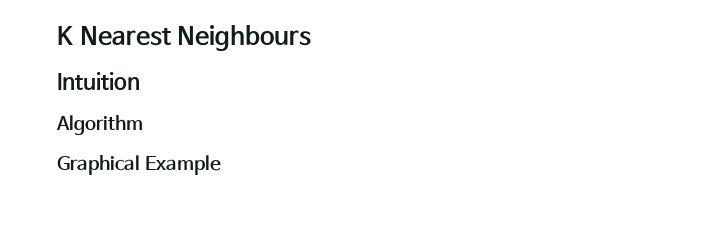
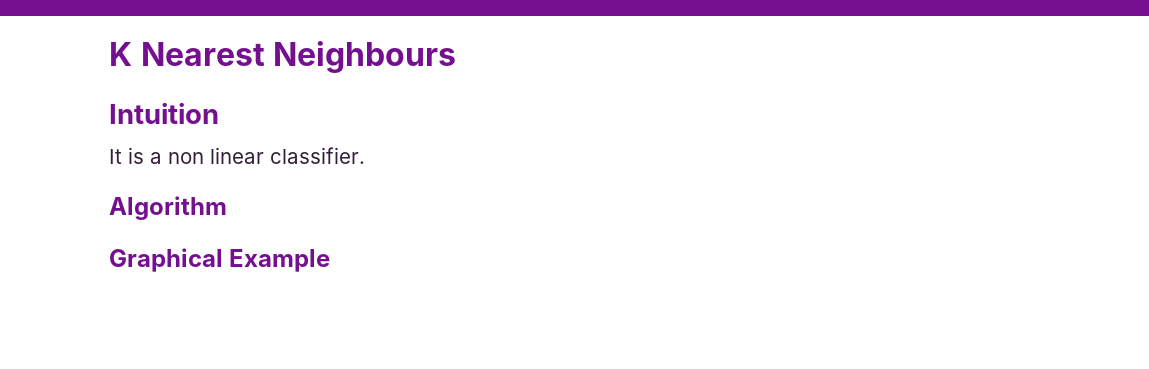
(140, 81) none -> [109,147,365,164] // It is a non linear classifier.

